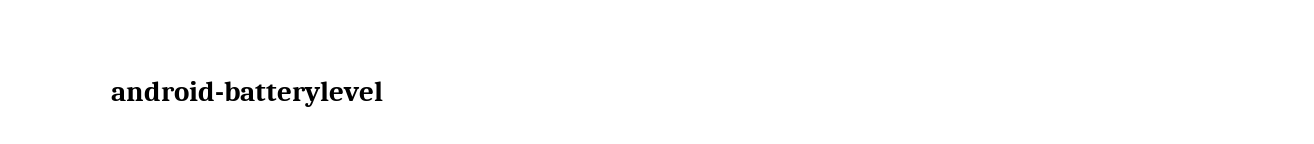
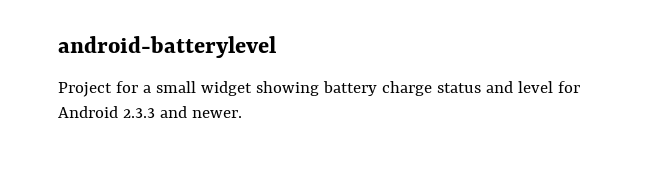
(383, 94) none -> [58,81,580,97] [58,106,242,118] // Project for a small widget showing battery charge status and level for Android 2.3.3 and newer.

